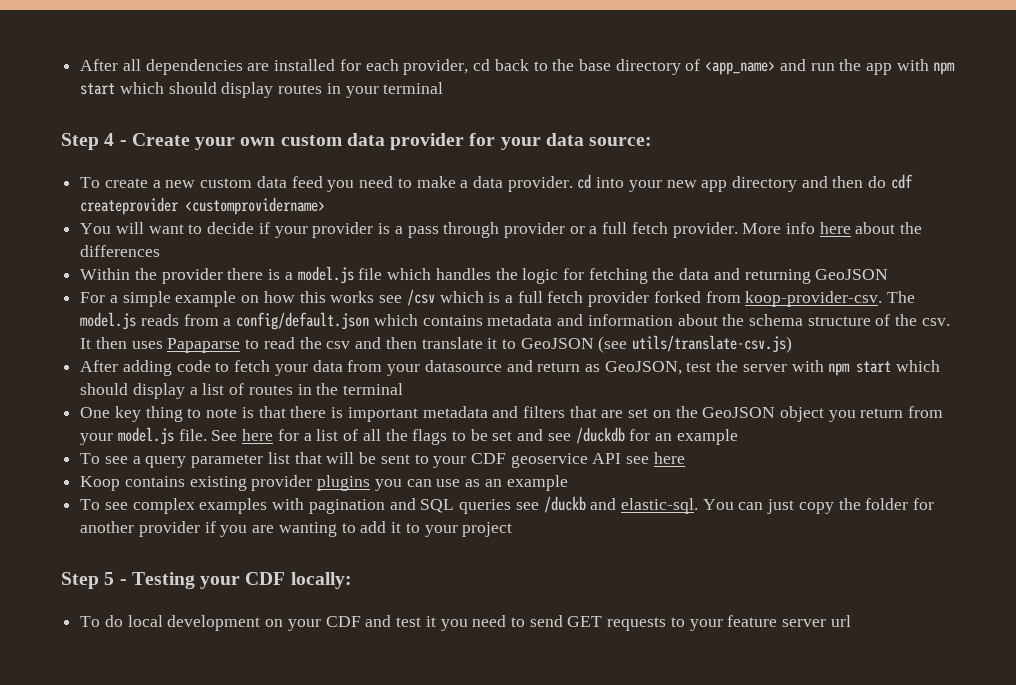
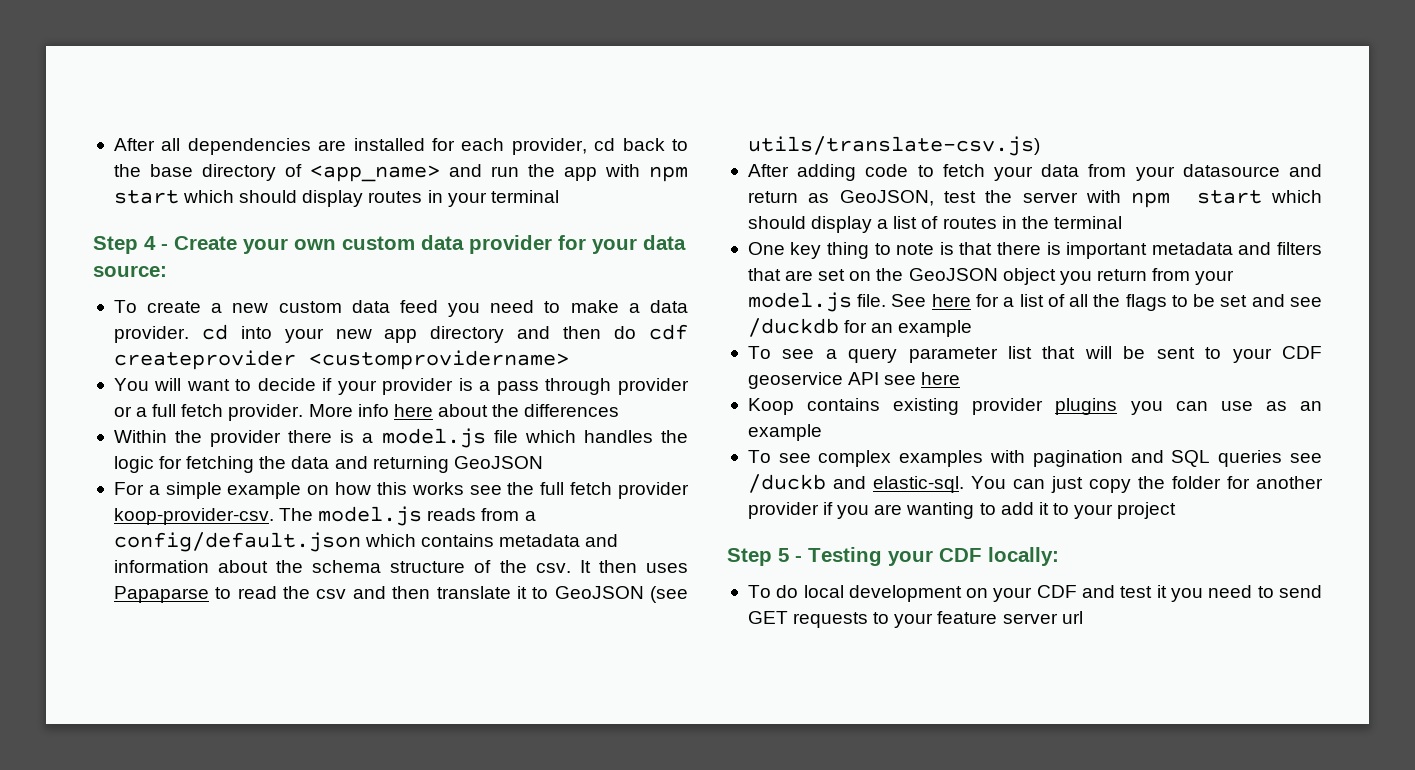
[406,289,513,306] /csv which is a -> [507,482,535,495] the
[653,291,741,303] forked from -> (689, 490) none

